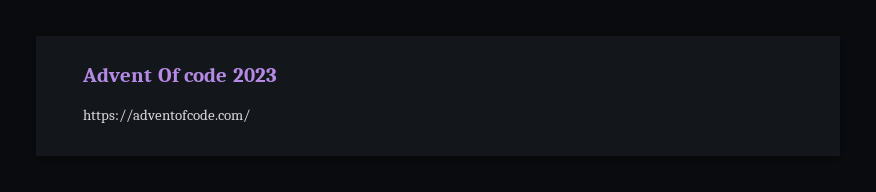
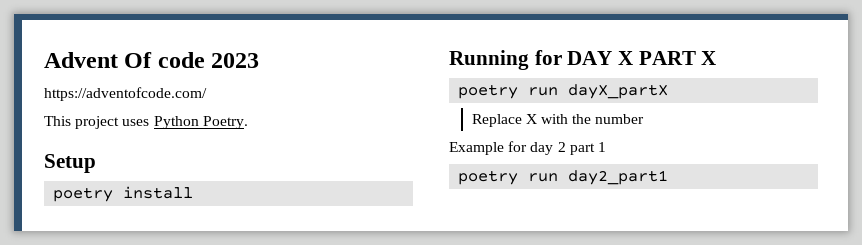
(250, 116) none -> [44,116,248,129] [44,154,96,173] [53,186,194,202] [449,50,717,70] [458,84,669,99] [471,114,645,127] [449,141,606,155] [458,170,669,185] // This project uses Python Poetry. // Setup // poetry install // Running for DAY X PART X // poetry run dayX_partX // Replace X with the number // Example for day 2 part 1 // poetry run day2_part1

